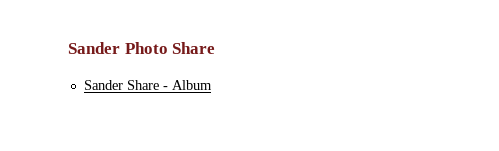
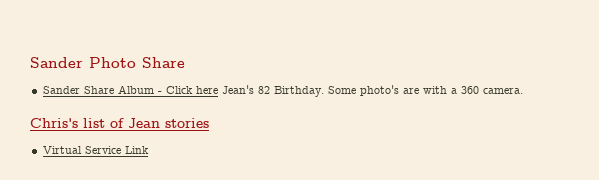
[162,80,212,90] - Album -> [117,85,523,97] [30,118,209,128] [42,146,149,154] Album - Click here Jean's 82 Birthday. Some photo's are with a 360 camera. // Chris's list of Jean stories // Virtual Service Link

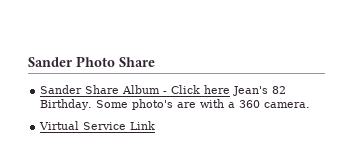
[30,118,209,128] // Chris's list of Jean stories -> (311, 105) none

